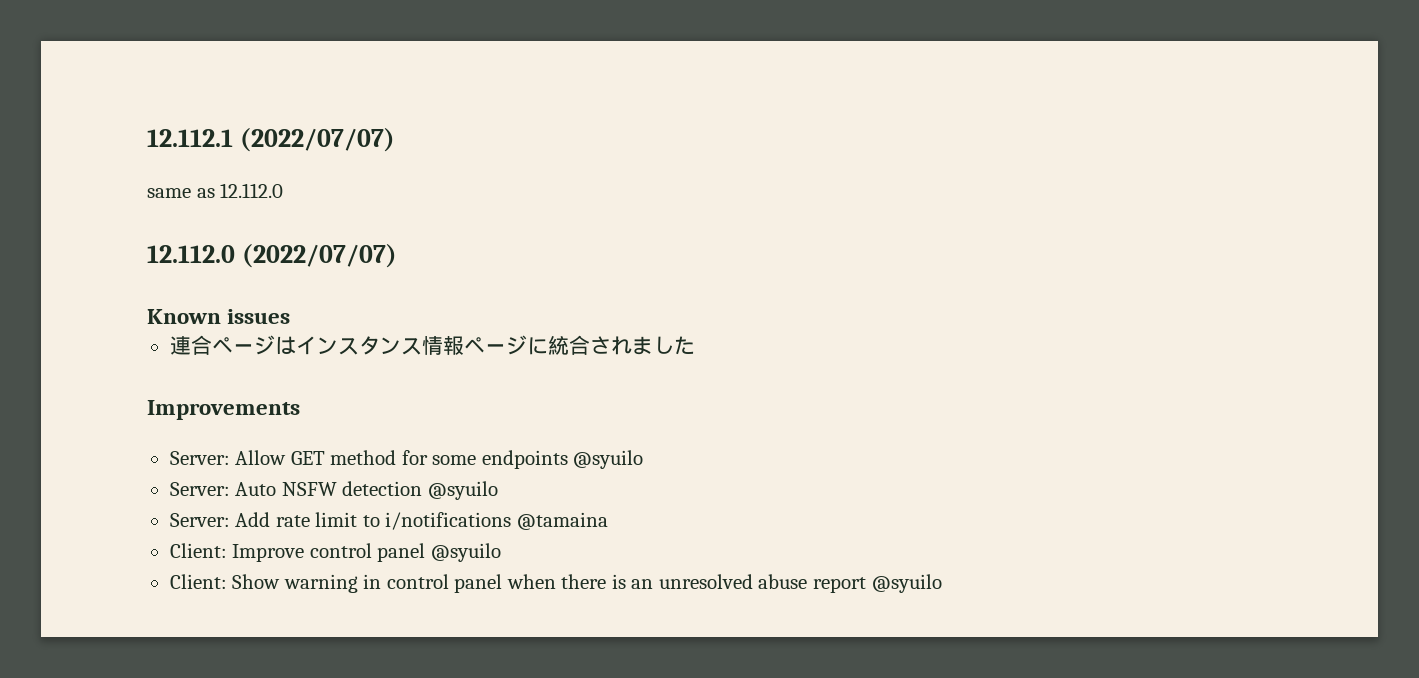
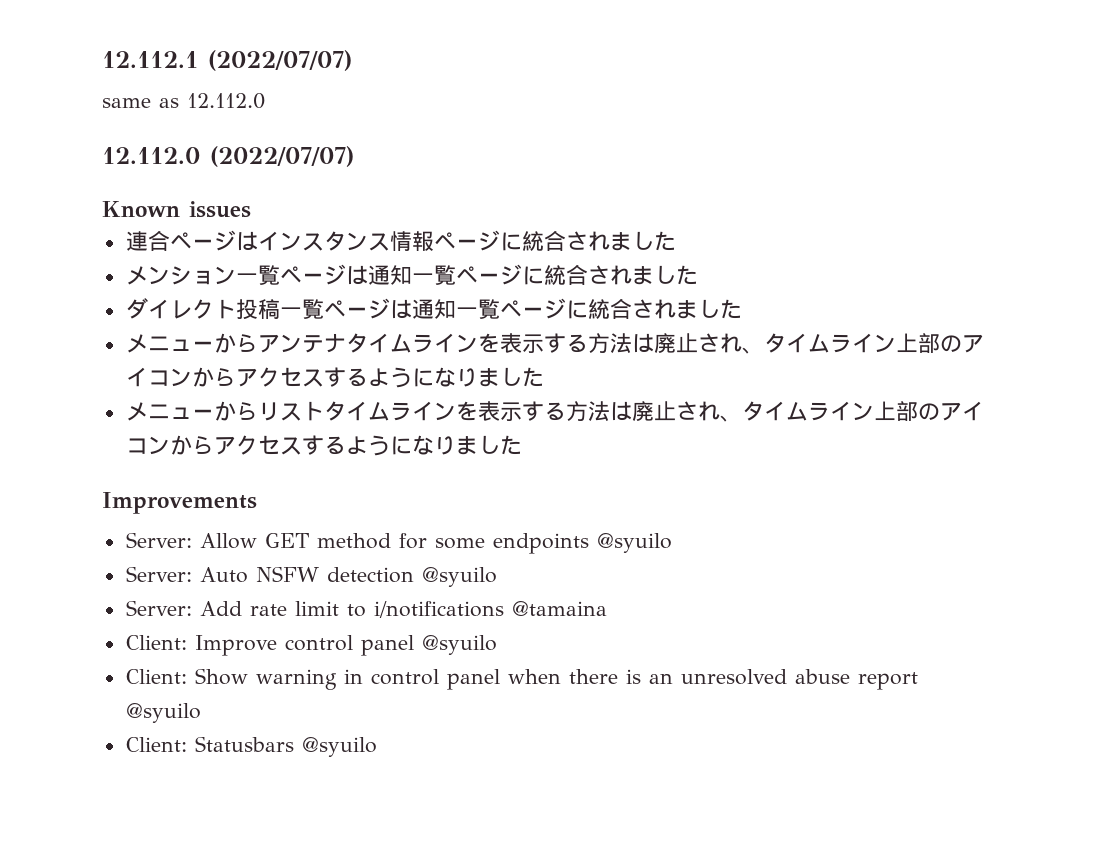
(695, 345) none -> [125,264,698,285] [125,298,742,320] [125,333,984,354] [125,367,544,388] [125,401,984,422] [125,435,522,456] // メンション一覧ページは通知一覧ページに統合されました // ダイレクト投稿一覧ページは通知一覧ページに統合されました // メニューからアンテナタイムラインを表示する方法は廃止され、タイムライン上部のアイコンからアクセスするようになりました // メニューからリストタイムラインを表示する方法は廃止され、タイムライン上部のアイコンからアクセスするようになりました
(942, 583) none -> [125,736,377,757] // Client: Statusbars @syuilo

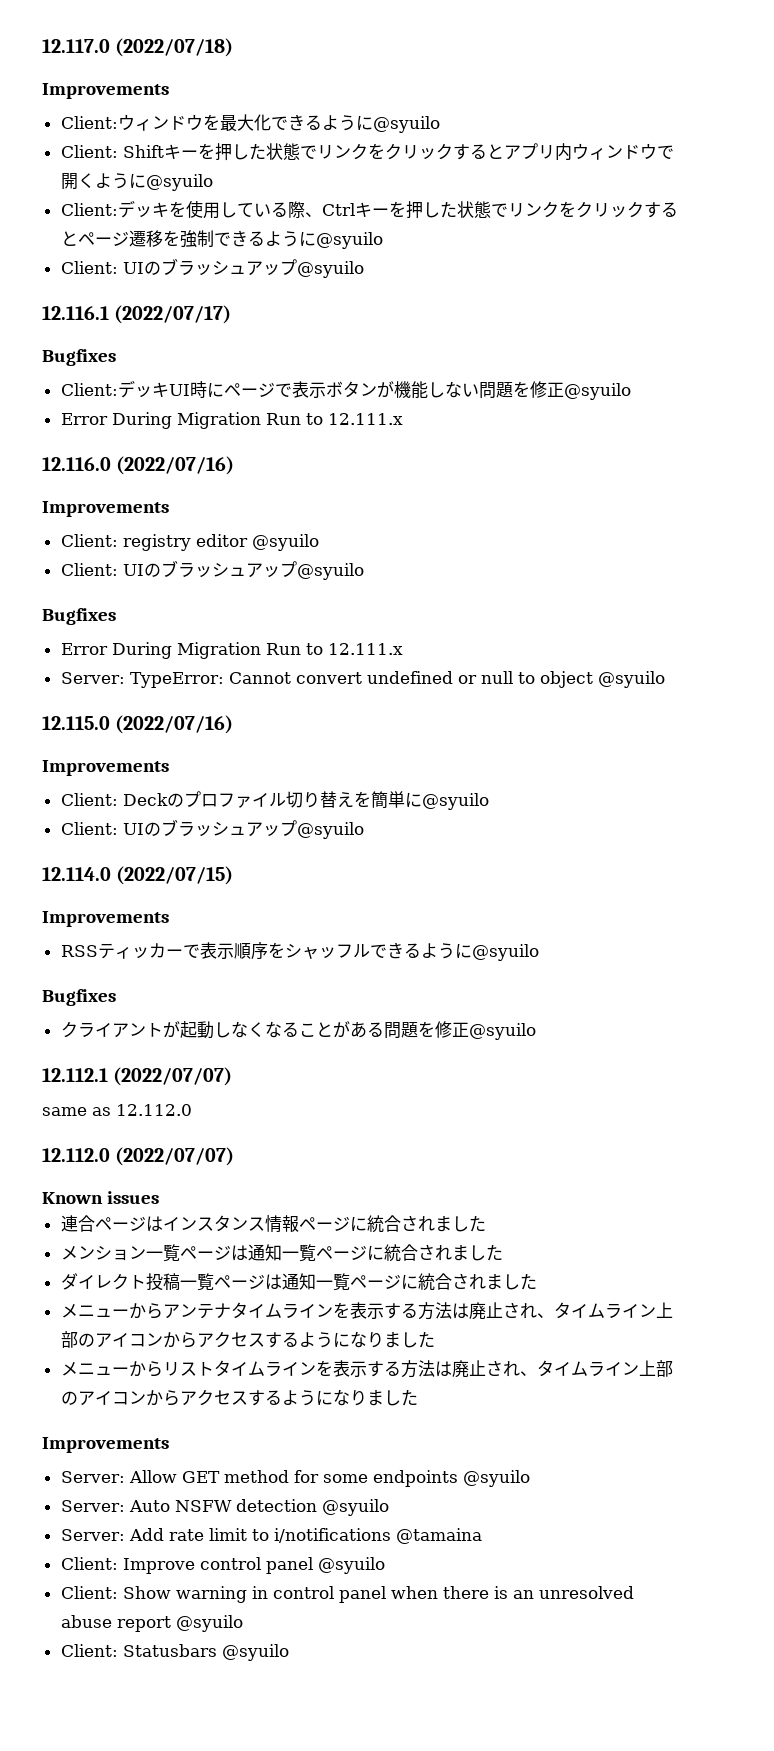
(102, 59) none -> [42,38,234,57] [42,83,169,99] [60,114,440,133] [60,143,674,161] [60,173,213,191] [60,200,678,219] [60,230,383,249] [60,258,364,278] [42,305,232,324] [42,349,116,366] [60,380,631,400] [60,412,403,429] [42,456,235,475] [42,501,169,517] [60,534,319,551] [60,560,364,580] [42,608,116,625] [60,642,403,659] [60,671,665,688] [42,715,234,734] [42,760,169,776] [60,791,489,810] [60,819,364,839] [42,866,234,885] [42,911,169,927] [60,942,539,961] [42,989,116,1006] [60,1021,536,1040] 12.117.0 (2022/07/18) // Improvements // Client:ウィンドウを最大化できるように@syuilo // Client: Shiftキーを押した状態でリンクをクリックするとアプリ内ウィンドウで開くように@syuilo // Client:デッキを使用している際、Ctrlキーを押した状態でリンクをクリックするとページ遷移を強制できるように@syuilo // Client: UIのブラッシュアップ@syuilo // 12.116.1 (2022/07/17) // Bugfixes // Client:デッキUI時にページで表示ボタンが機能しない問題を修正@syuilo // Error During Migration Run to 12.111.x // 12.116.0 (2022/07/16) // Improvements // Client: registry editor @syuilo // Client: UIのブラッシュアップ@syuilo // Bugfixes // Error During Migration Run to 12.111.x // Server: TypeError: Cannot convert undefined or null to object @syuilo // 12.115.0 (2022/07/16) // Improvements // Client: Deckのプロファイル切り替えを簡単に@syuilo // Client: UIのブラッシュアップ@syuilo // 12.114.0 (2022/07/15) // Improvements // RSSティッカーで表示順序をシャッフルできるように@syuilo // Bugfixes // クライアントが起動しなくなることがある問題を修正@syuilo //

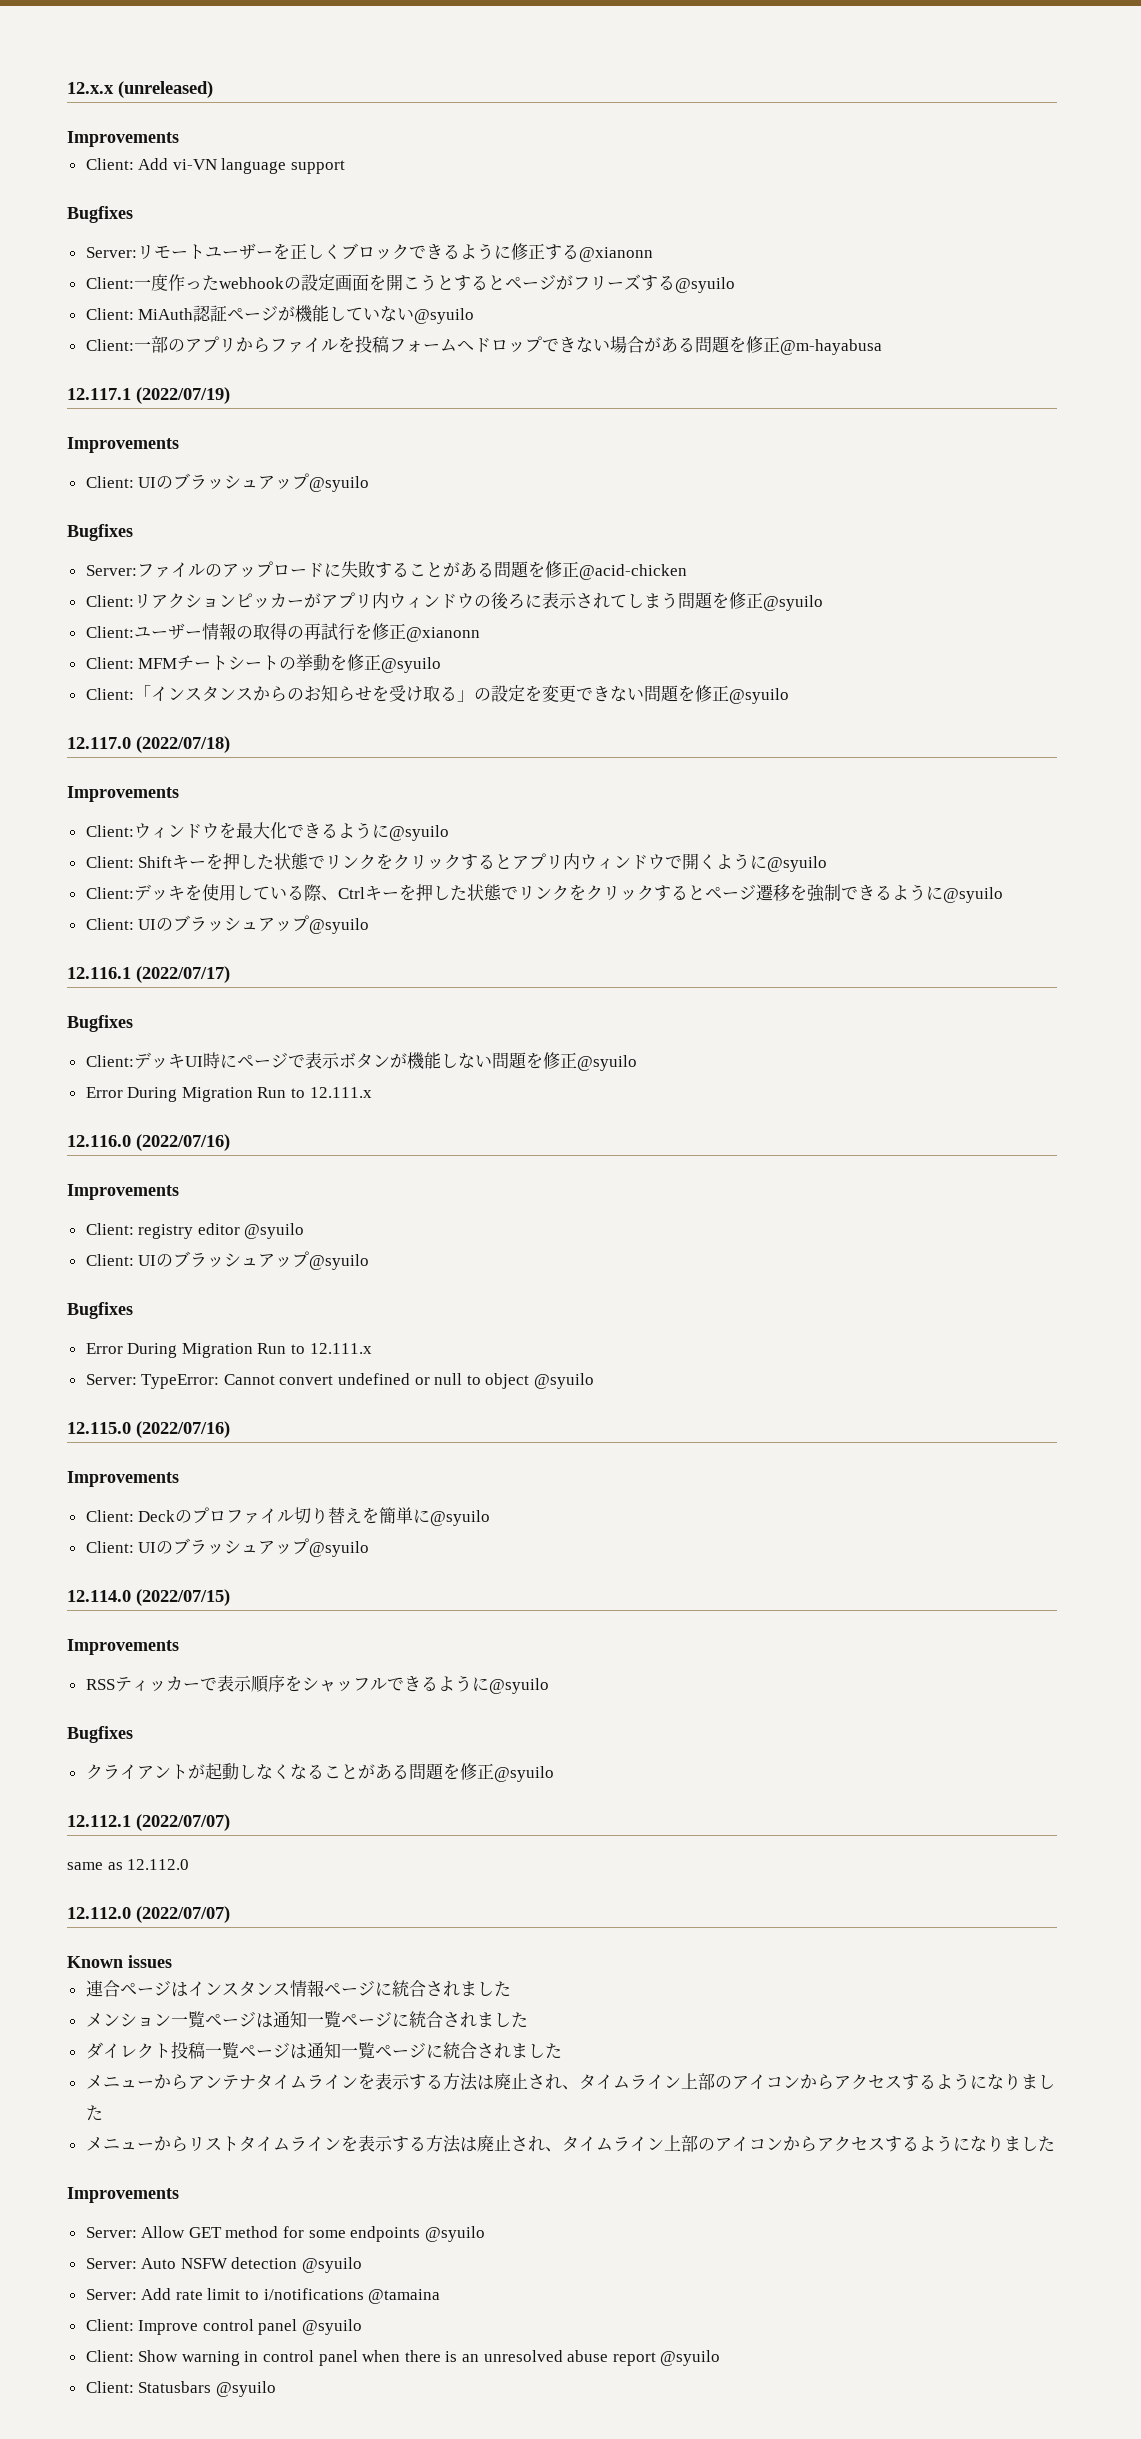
(42, 46) none -> [67,81,213,98] [67,131,179,147] [85,158,346,174] [67,206,133,223] [85,243,653,262] [85,274,735,293] [85,305,475,324] [85,335,882,355] [67,387,230,404] [67,437,179,453] [85,473,370,492] [67,524,133,541] [85,561,687,580] [85,592,823,611] [85,623,480,642] [85,654,442,673] [85,685,789,704] 12.x.x (unreleased) // Improvements // Client: Add vi-VN language support // Bugfixes // Server:リモートユーザーを正しくブロックできるように修正する@xianonn // Client:一度作ったwebhookの設定画面を開こうとするとページがフリーズする@syuilo // Client: MiAuth認証ページが機能していない@syuilo // Client:一部のアプリからファイルを投稿フォームへドロップできない場合がある問題を修正@m-hayabusa // 12.117.1 (2022/07/19) // Improvements // Client: UIのブラッシュアップ@syuilo // Bugfixes // Server:ファイルのアップロードに失敗することがある問題を修正@acid-chicken // Client:リアクションピッカーがアプリ内ウィンドウの後ろに表示されてしまう問題を修正@syuilo // Client:ユーザー情報の取得の再試行を修正@xianonn // Client: MFMチートシートの挙動を修正@syuilo // Client:「インスタンスからのお知らせを受け取る」の設定を変更できない問題を修正@syuilo //

